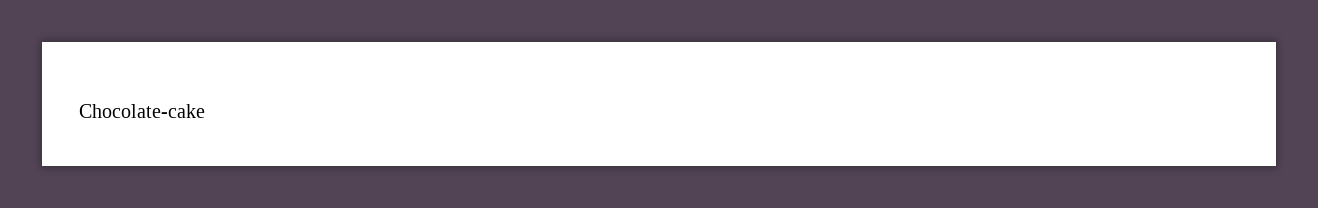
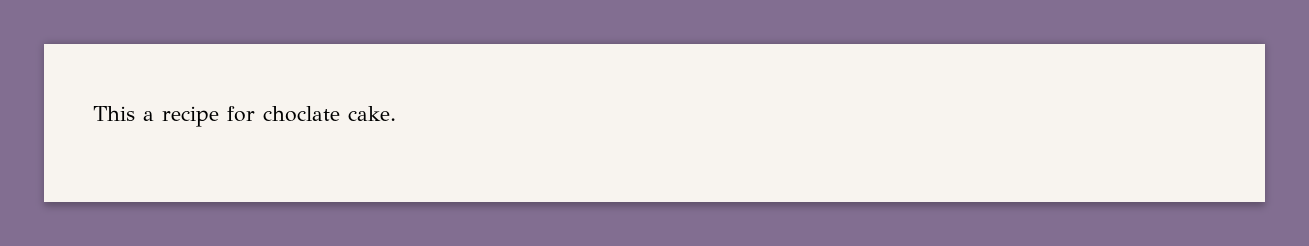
[79,104,205,118] Chocolate-cake -> [93,106,396,127] This a recipe for choclate cake.

